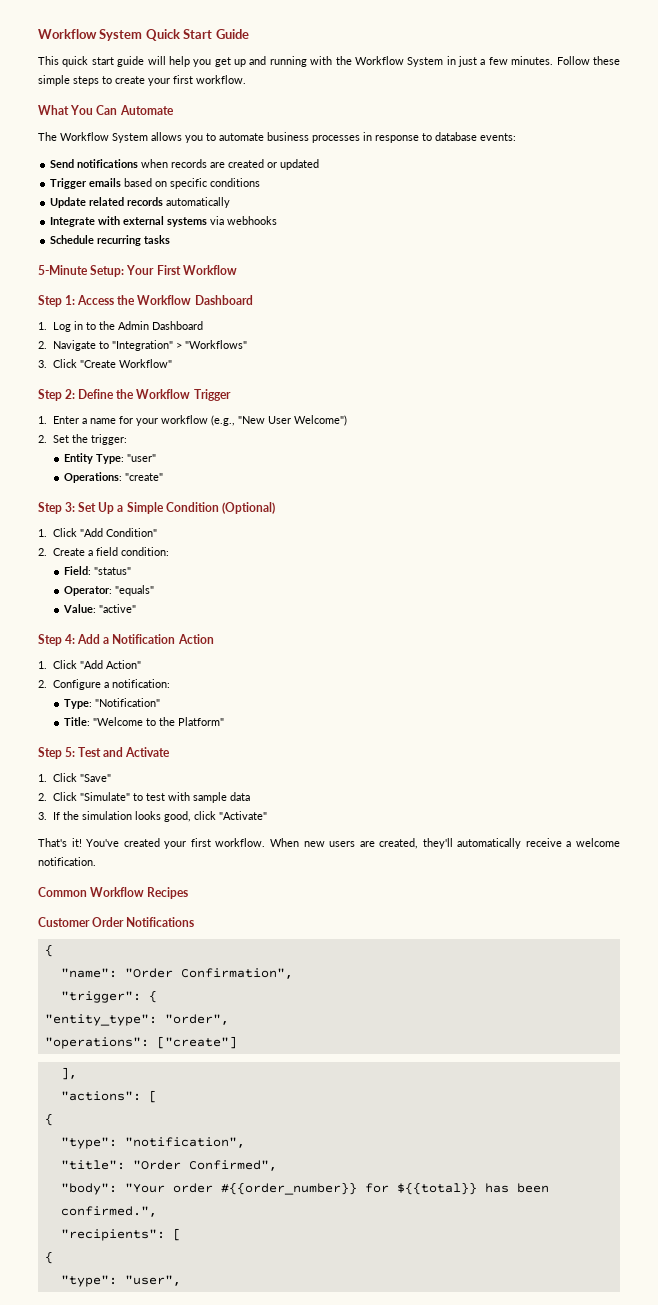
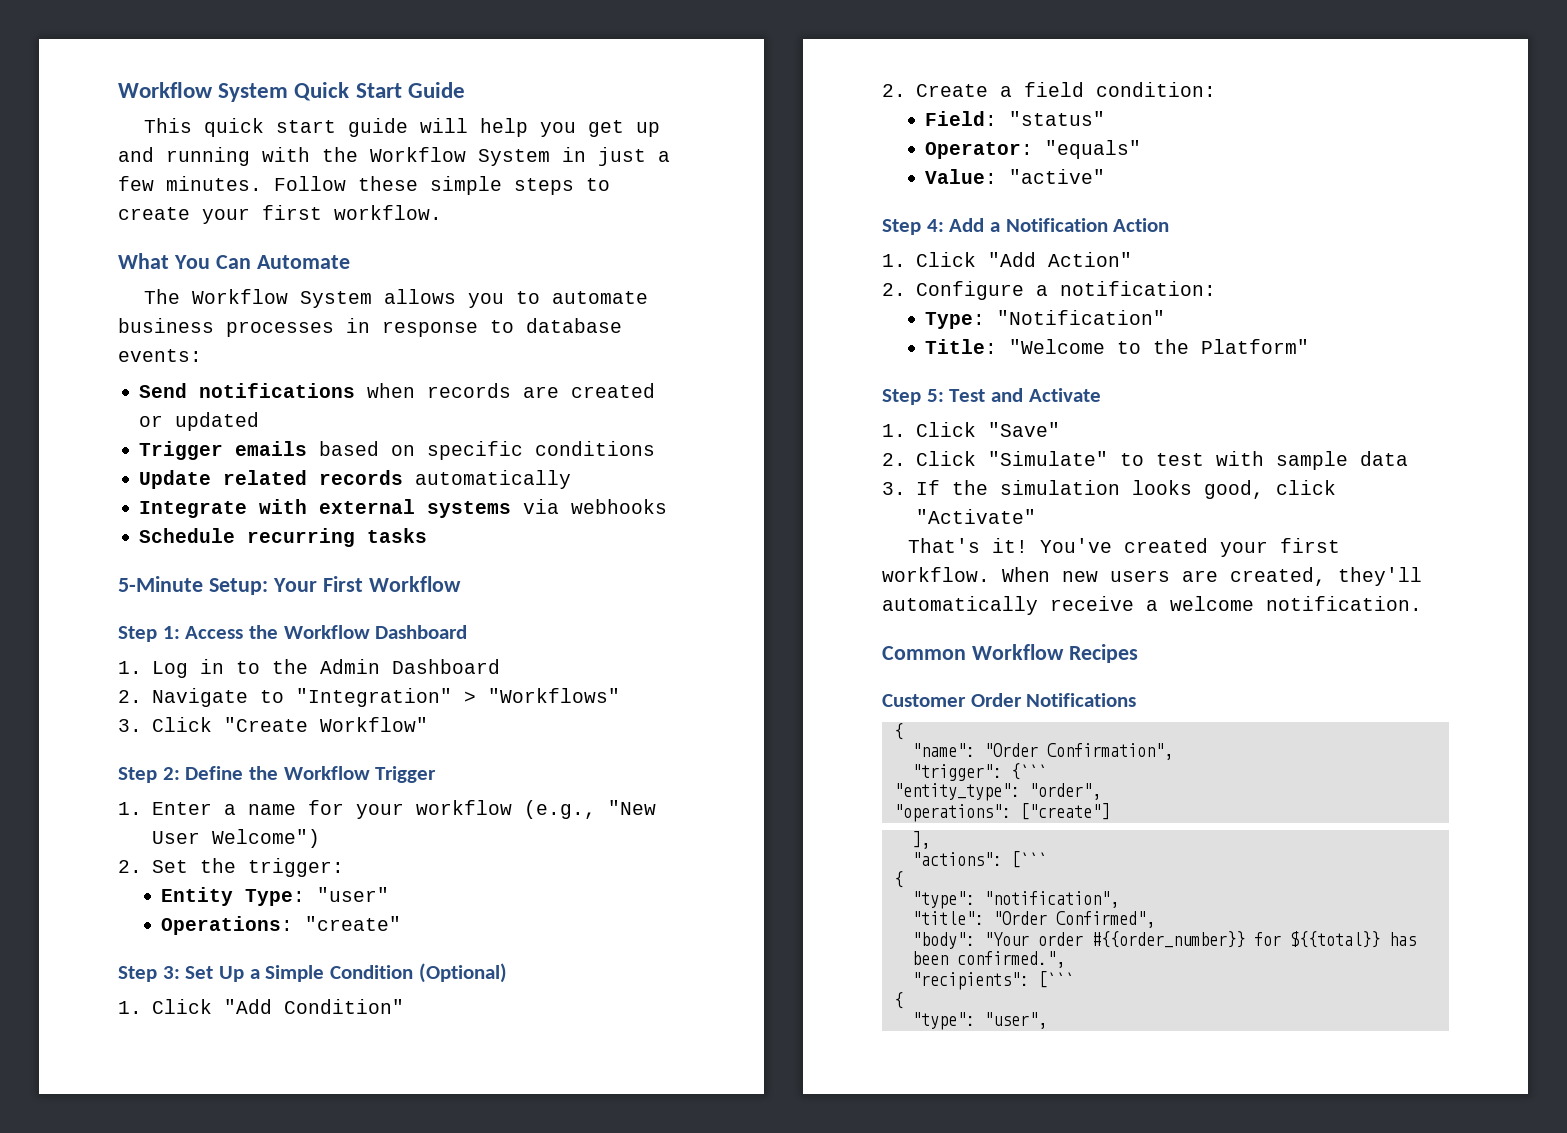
[148,990,157,1003] { -> [1010,763,1047,780] {```
[148,1090,157,1103] [ -> [1010,851,1047,868] [```
[172,1228,181,1241] [ -> [1037,971,1074,988] [```

